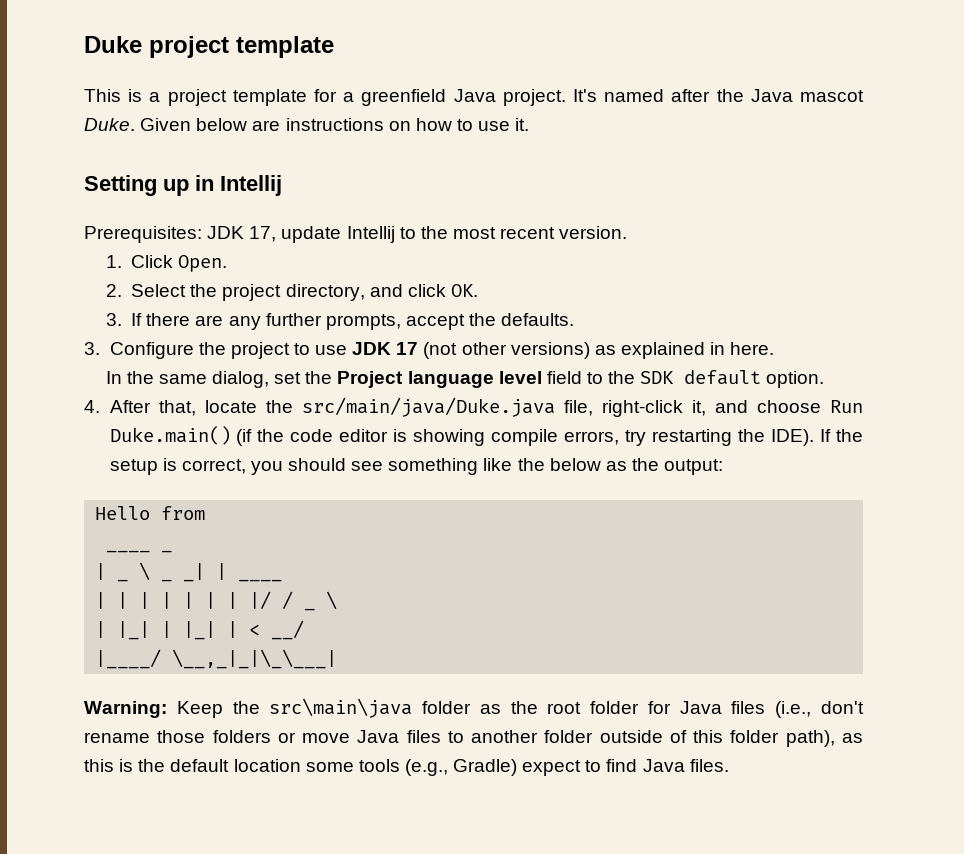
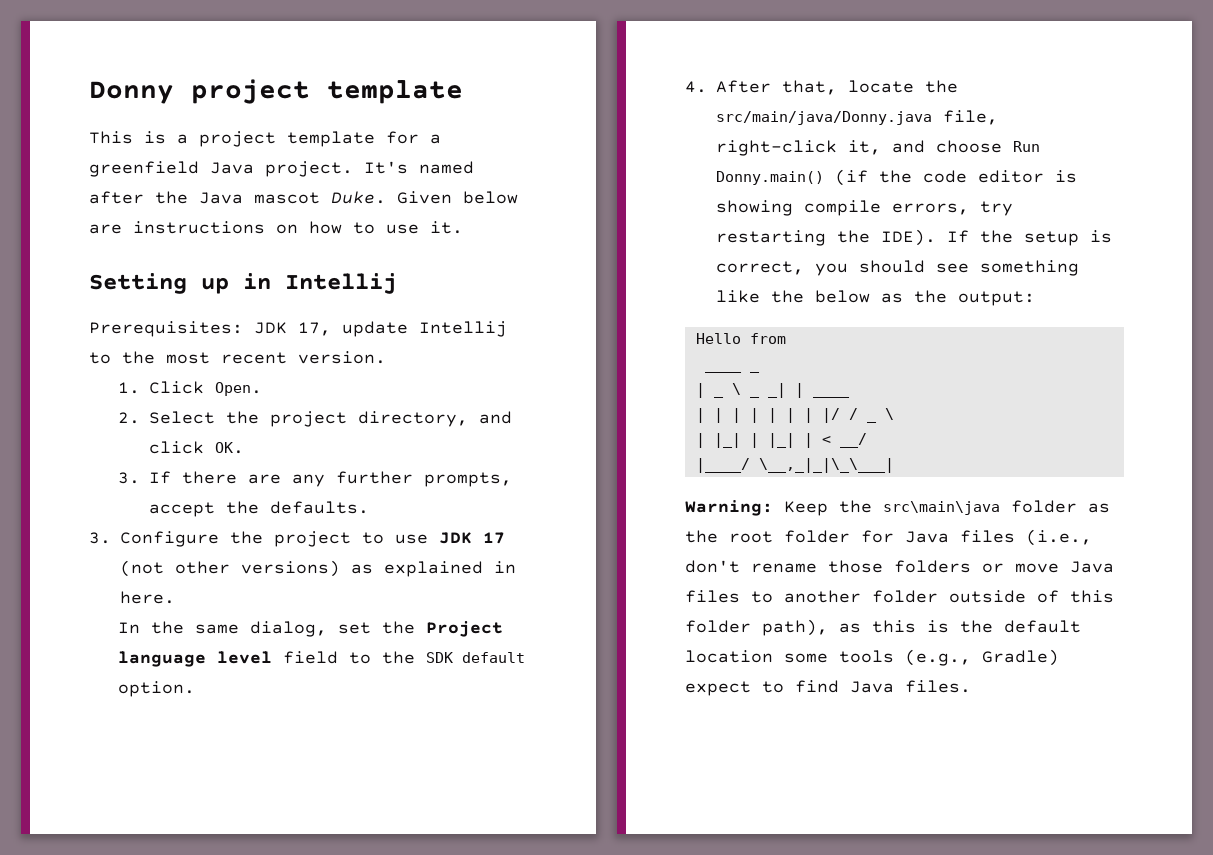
[84,36,142,53] Duke -> [89,81,174,104] Donny
[301,397,555,417] src/main/java/Duke.java -> [716,111,932,125] src/main/java/Donny.java
[109,426,231,445] Duke.main() -> [716,171,824,185] Donny.main()

